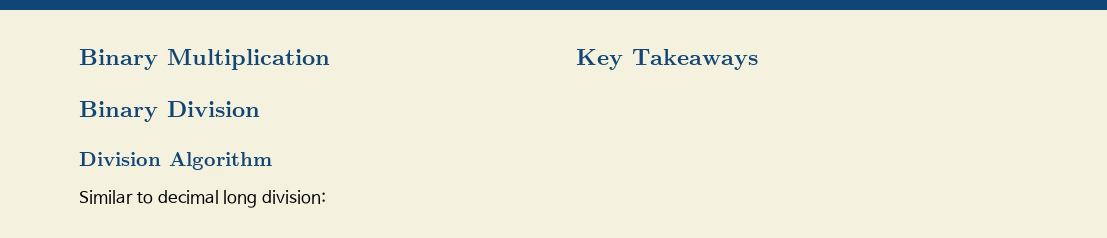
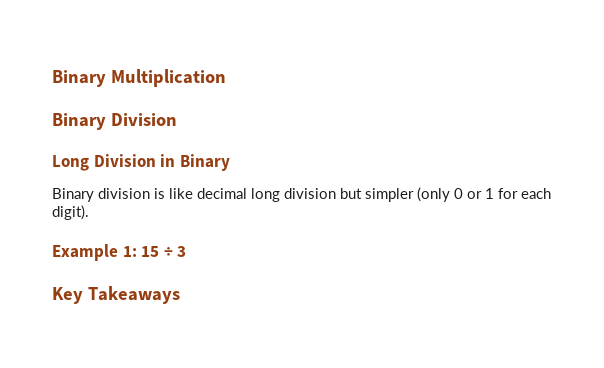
[79,152,272,170] [79,190,326,208] Division Algorithm // Similar to decimal long division: -> [52,154,230,171] [52,187,551,202] [52,205,89,220] [52,244,187,261] Long Division in Binary // Binary division is like decimal long division but simpler (only 0 or 1 for each digit). // Example 1: 15 ÷ 3

